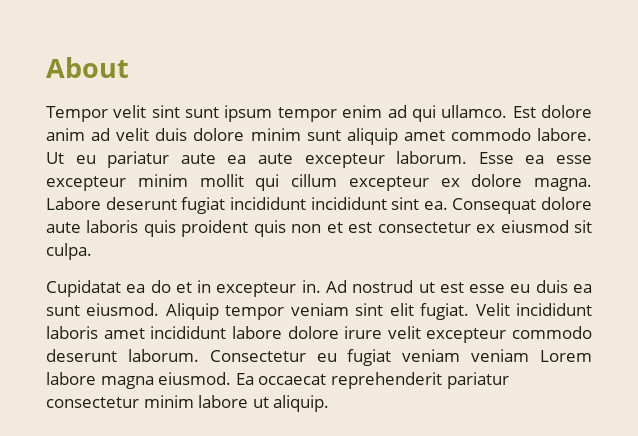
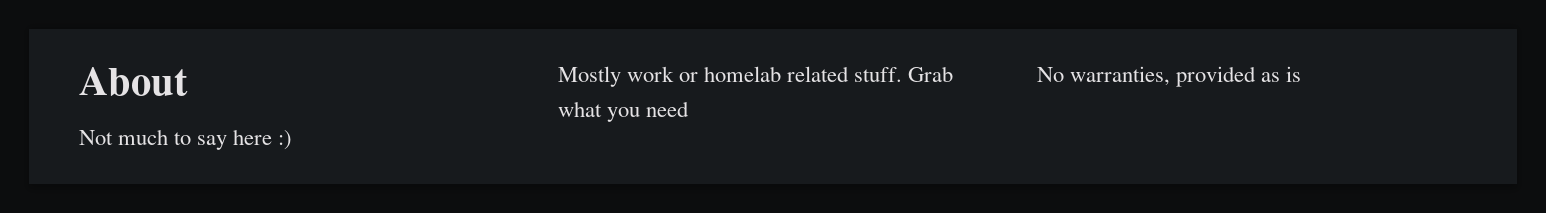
[46,105,592,122] [46,128,593,145] [46,151,592,168] [46,174,592,191] [46,197,592,214] [46,220,592,237] [46,243,92,260] [46,280,592,297] [46,303,592,320] [46,326,592,343] [46,349,592,366] [46,372,509,389] [46,395,330,412] Tempor velit sint sunt ipsum tempor enim ad qui ullamco. Est dolore anim ad velit duis dolore minim sunt aliquip amet commodo labore. Ut eu pariatur aute ea aute excepteur laborum. Esse ea esse excepteur minim mollit qui cillum excepteur ex dolore magna. Labore deserunt fugiat incididunt incididunt sint ea. Consequat dolore aute laboris quis proident quis non et est consectetur ex eiusmod sit culpa. // Cupidatat ea do et in excepteur in. Ad nostrud ut est esse eu duis ea sunt eiusmod. Aliquip tempor veniam sint elit fugiat. Velit incididunt laboris amet incididunt labore dolore irure velit excepteur commodo deserunt laborum. Consectetur eu fugiat veniam veniam Lorem labore magna eiusmod. Ea occaecat reprehenderit pariatur consectetur minim labore ut aliquip. -> [79,129,293,150] [558,66,954,87] [558,101,690,122] [1037,66,1302,87] Not much to say here :) // Mostly work or homelab related stuff. Grab what you need // No warranties, provided as is

